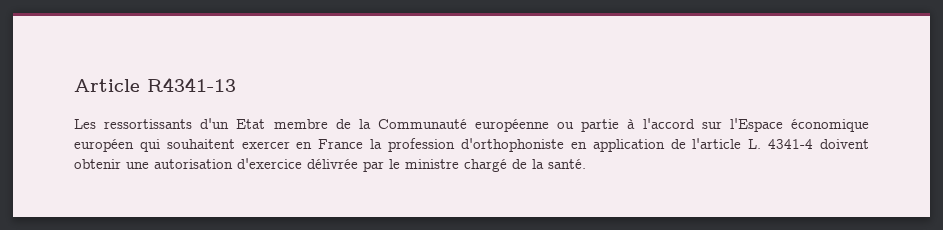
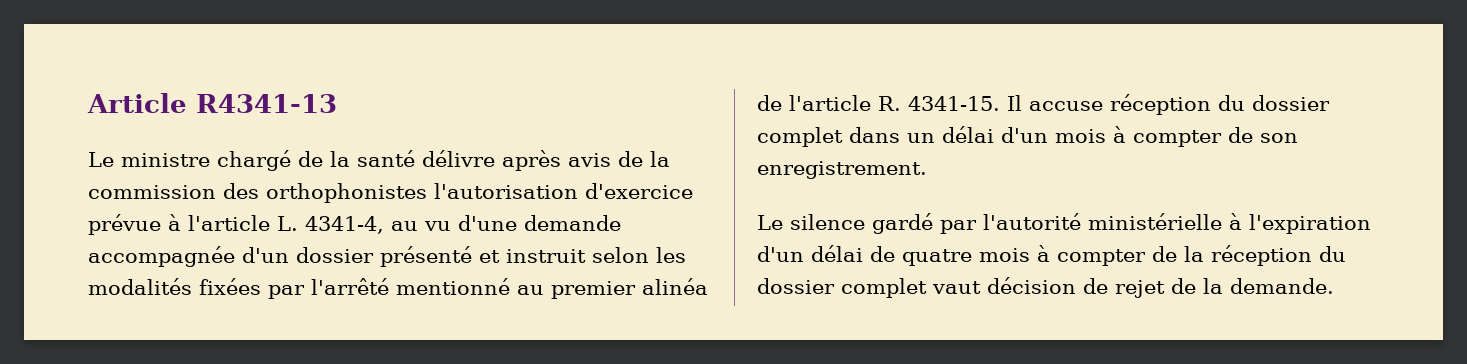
[74,118,869,132] [74,138,870,152] [74,158,586,172] Les ressortissants d'un Etat membre de la Communauté européenne ou partie à l'accord sur l'Espace économique européen qui souhaitent exercer en France la profession d'orthophoniste en application de l'article L. 4341-4 doivent obtenir une autorisation d'exercice délivrée par le ministre chargé de la santé. -> [88,150,670,171] [88,183,693,203] [88,214,621,235] [88,246,686,267] [88,278,708,299] [757,94,1330,115] [757,126,1298,147] [757,161,927,179] [757,213,1371,234] [757,245,1346,266] [757,277,1334,298] Le ministre chargé de la santé délivre après avis de la commission des orthophonistes l'autorisation d'exercice prévue à l'article L. 4341-4, au vu d'une demande accompagnée d'un dossier présenté et instruit selon les modalités fixées par l'arrêté mentionné au premier alinéa de l'article R. 4341-15. Il accuse réception du dossier complet dans un délai d'un mois à compter de son enregistrement. // Le silence gardé par l'autorité ministérielle à l'expiration d'un délai de quatre mois à compter de la réception du dossier complet vaut décision de rejet de la demande.

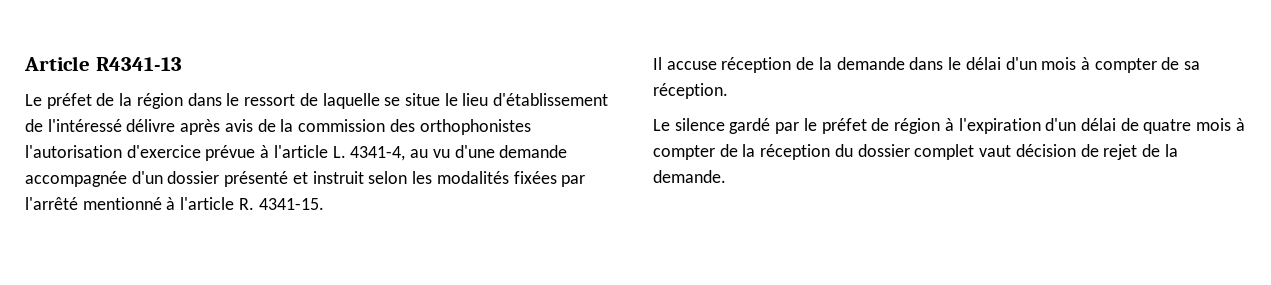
[121,150,415,171] ministre chargé de la santé -> [46,93,609,109] [25,119,122,132] préfet de la région dans le ressort de laquelle se situe le lieu d'établissement de l'intéressé
[517,278,708,299] [757,95,782,111] au premier alinéa de -> [166,197,176,210] à
(1000, 103) none -> (324, 204) //
[1218,95,1330,111] [757,127,935,147] du dossier complet dans un -> [796,57,962,70] de la demande dans le
[1260,133,1298,143] [757,161,927,179] son enregistrement. -> [1184,61,1201,70] [653,83,728,99] sa réception.
[983,213,1222,230] l'autorité ministérielle -> [803,118,941,134] le préfet de région

